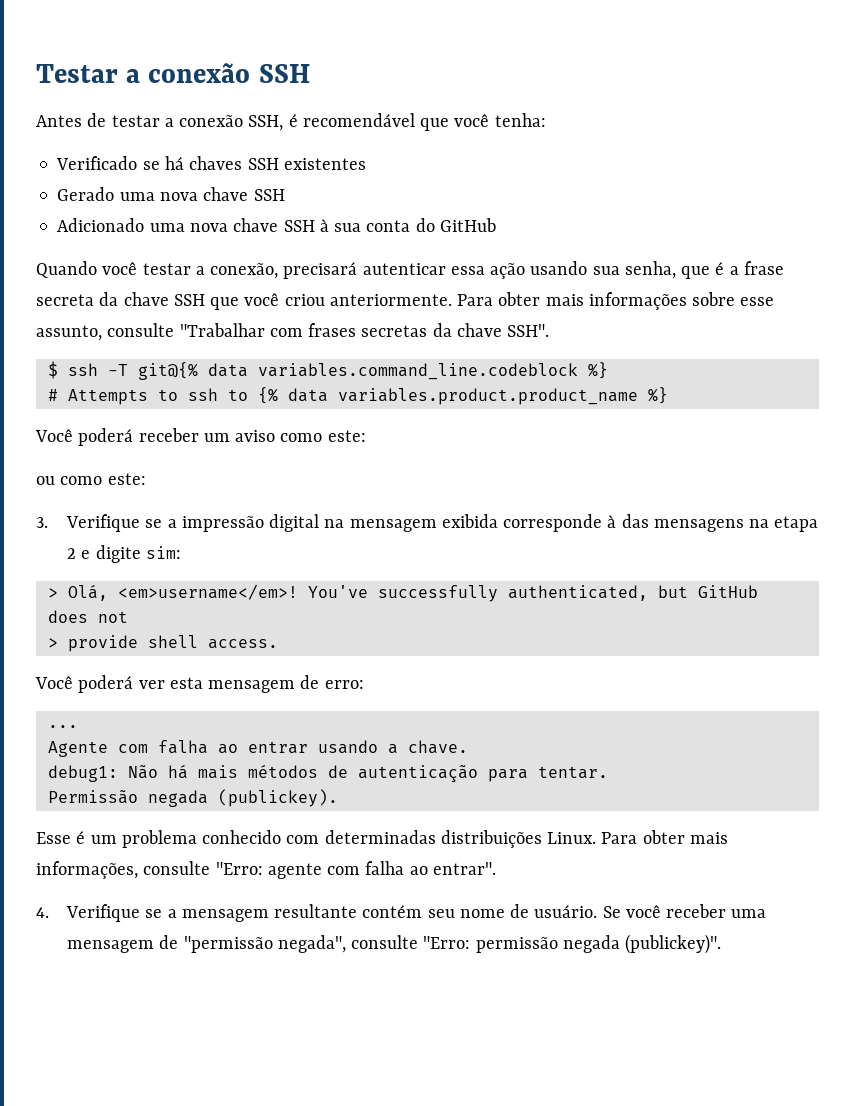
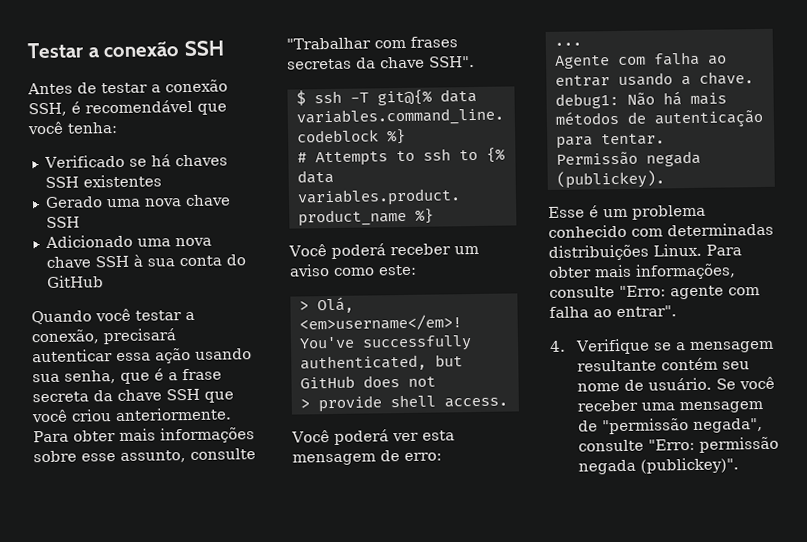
[36,473,146,485] [36,514,819,532] [67,545,181,563] // ou como este: // 3. Verifique se a impressão digital na mensagem exibida corresponde à das mensagens na etapa 2 e digite sim: -> (417, 270) none

